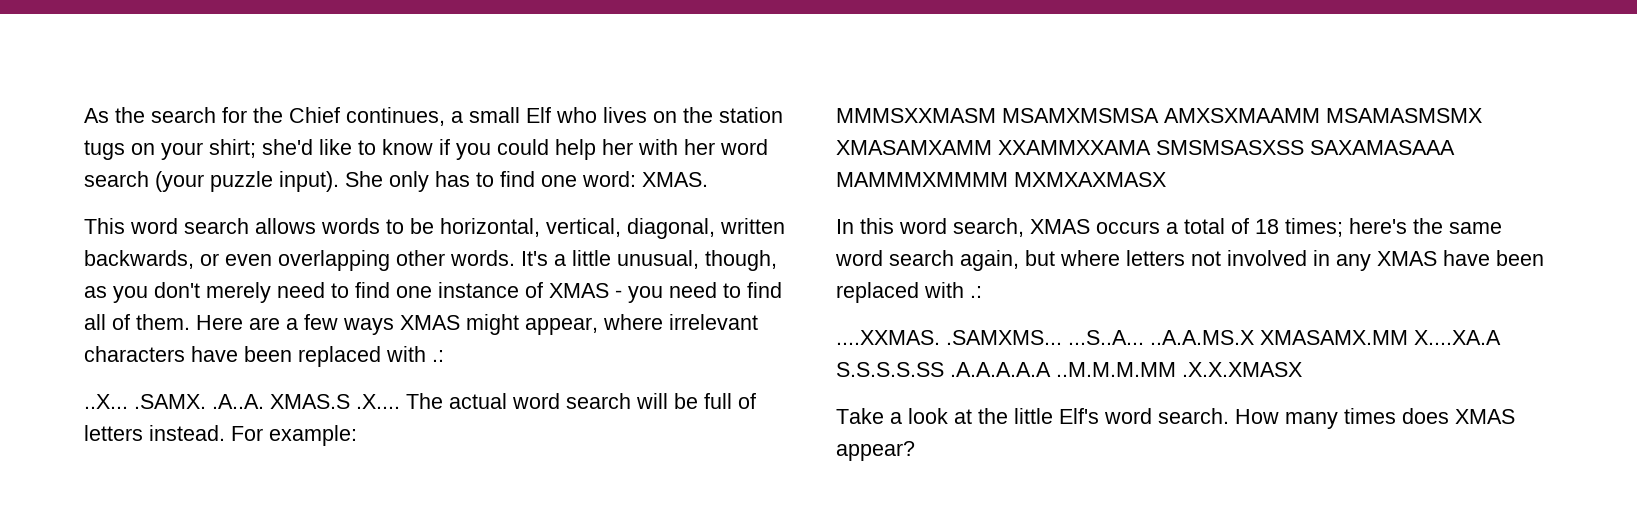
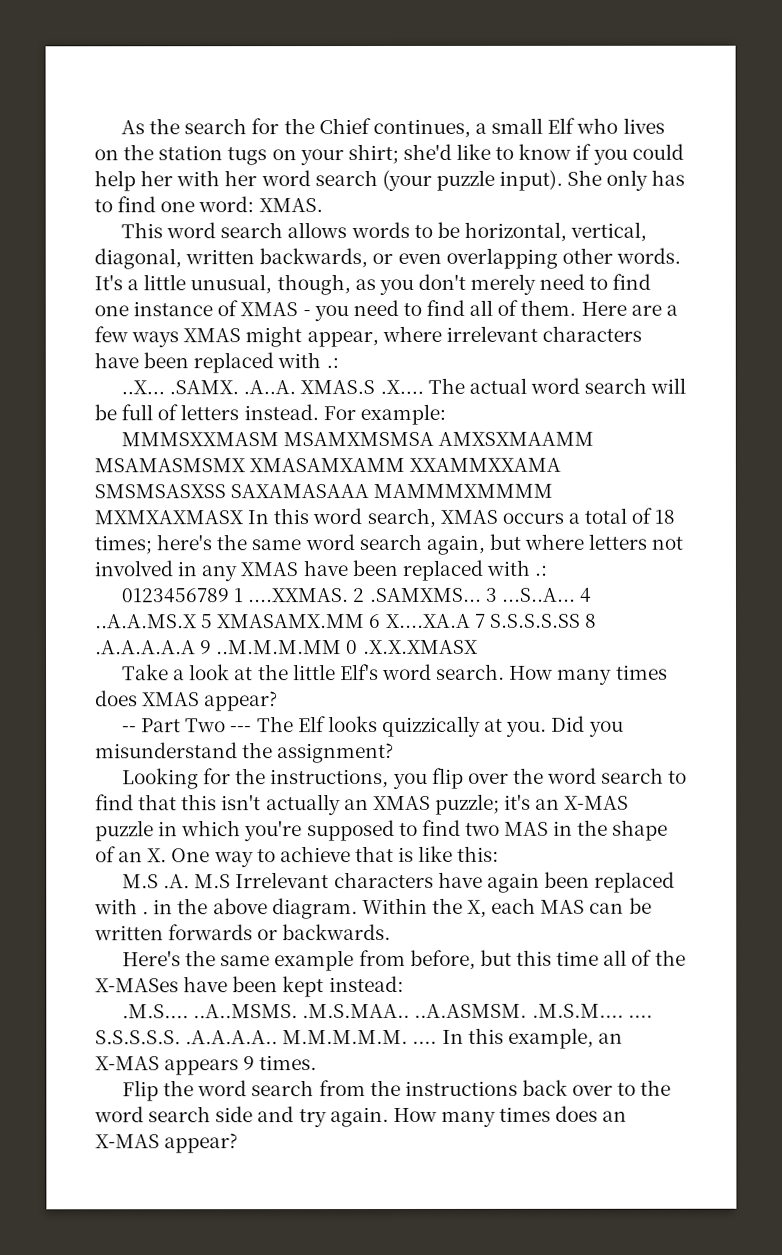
(1166, 179) // -> (243, 517) none
[836,330,1501,345] [836,362,1176,377] ....XXMAS. .SAMXMS... ...S..A... ..A.A.MS.X XMASAMX.MM X....XA.A S.S.S.S.SS .A.A.A.A.A ..M.M.M.MM -> [121,587,591,604] [94,613,597,629] [95,640,359,655] 0123456789 1 ....XXMAS. 2 .SAMXMS... 3 ...S..A... 4 ..A.A.MS.X 5 XMASAMX.MM 6 X....XA.A 7 S.S.S.S.SS 8 .A.A.A.A.A 9 ..M.M.M.MM 0
(915, 451) none -> [122,715,624,738] [95,742,395,764] [122,767,688,790] [95,793,630,816] [95,819,669,842] [95,845,500,868] [122,871,676,893] [94,897,652,920] [94,923,392,941] [122,949,686,972] [95,975,404,998] [122,1003,653,1019] [95,1027,623,1049] [95,1055,318,1076] [122,1079,672,1102] [94,1105,628,1128] [95,1133,239,1154] // -- Part Two --- The Elf looks quizzically at you. Did you misunderstand the assignment? // Looking for the instructions, you flip over the word search to find that this isn't actually an XMAS puzzle; it's an X-MAS puzzle in which you're supposed to find two MAS in the shape of an X. One way to achieve that is like this: // M.S .A. M.S Irrelevant characters have again been replaced with . in the above diagram. Within the X, each MAS can be written forwards or backwards. // Here's the same example from before, but this time all of the X-MASes have been kept instead: // .M.S.... ..A..MSMS. .M.S.MAA.. ..A.ASMSM. .M.S.M.... .... S.S.S.S.S. .A.A.A.A.. M.M.M.M.M. .... In this example, an X-MAS appears 9 times. // Flip the word search from the instructions back over to the word search side and try again. How many times does an X-MAS appear?

